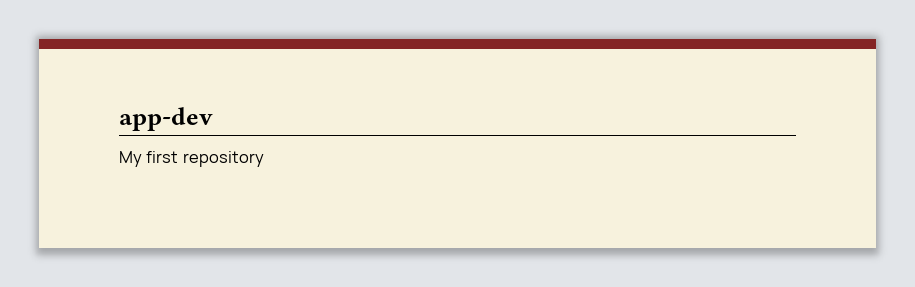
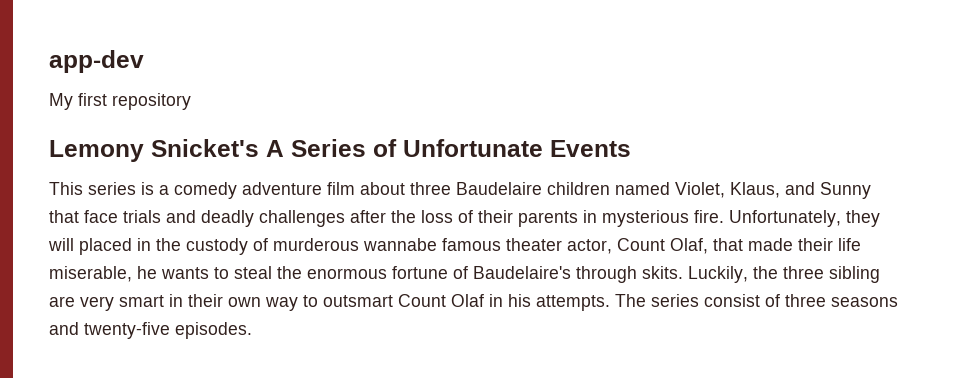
(264, 159) none -> [49,139,631,162] [49,182,871,199] [49,210,880,227] [48,238,861,255] [49,266,880,283] [49,294,898,311] [49,322,252,339] // Lemony Snicket's A Series of Unfortunate Events // This series is a comedy adventure film about three Baudelaire children named Violet, Klaus, and Sunny that face trials and deadly challenges after the loss of their parents in mysterious fire. Unfortunately, they will placed in the custody of murderous wannabe famous theater actor, Count Olaf, that made their life miserable, he wants to steal the enormous fortune of Baudelaire's through skits. Luckily, the three sibling are very smart in their own way to outsmart Count Olaf in his attempts. The series consist of three seasons and twenty-five episodes.

